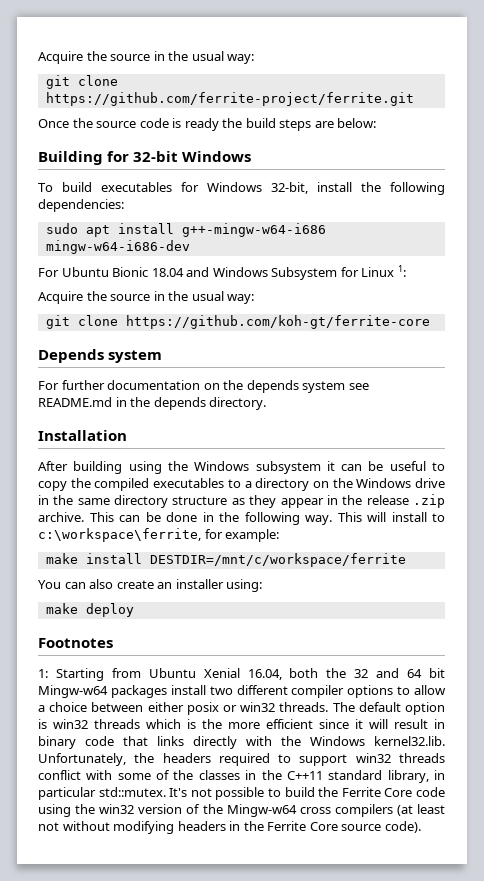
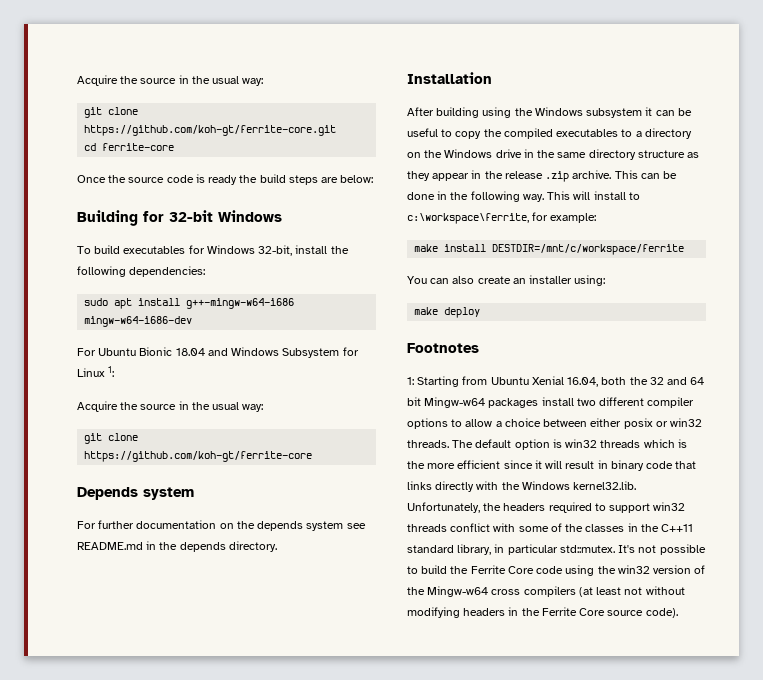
[38,51,255,64] [45,75,118,89] [45,92,414,106] Acquire the source in the usual way: // git clone https://github.com/ferrite-project/ferrite.git -> [77,75,264,86] [84,107,139,118] [84,125,337,136] [84,143,175,151] Acquire the source in the usual way: // git clone https://github.com/koh-gt/ferrite-core.git // cd ferrite-core

